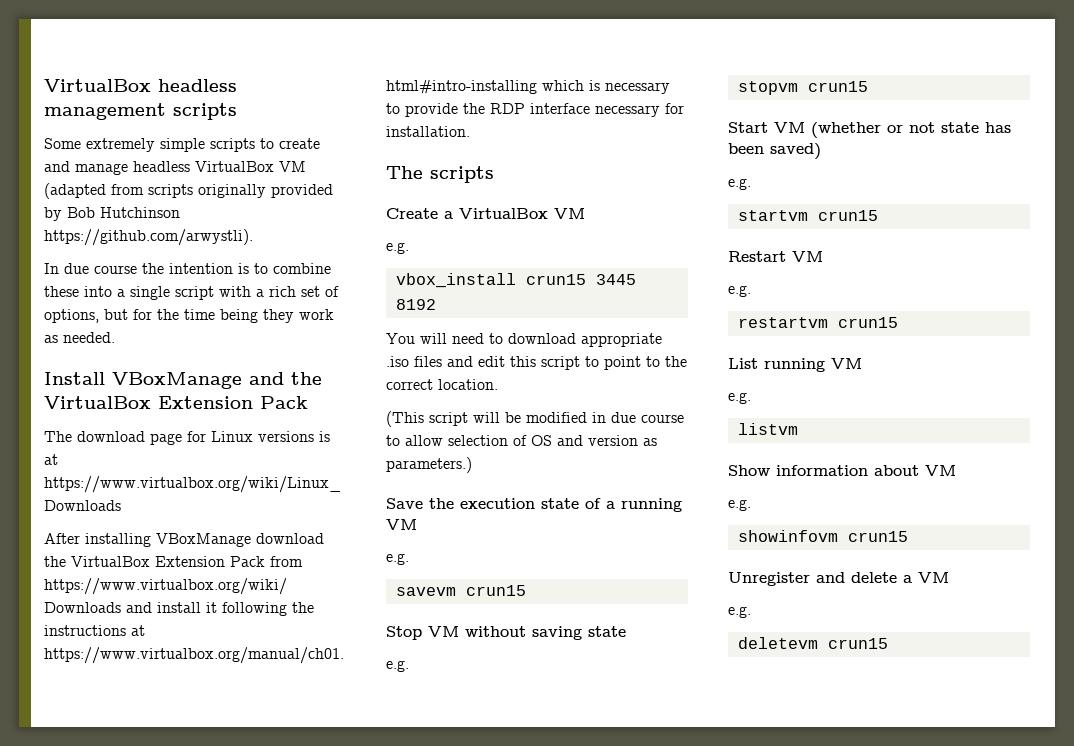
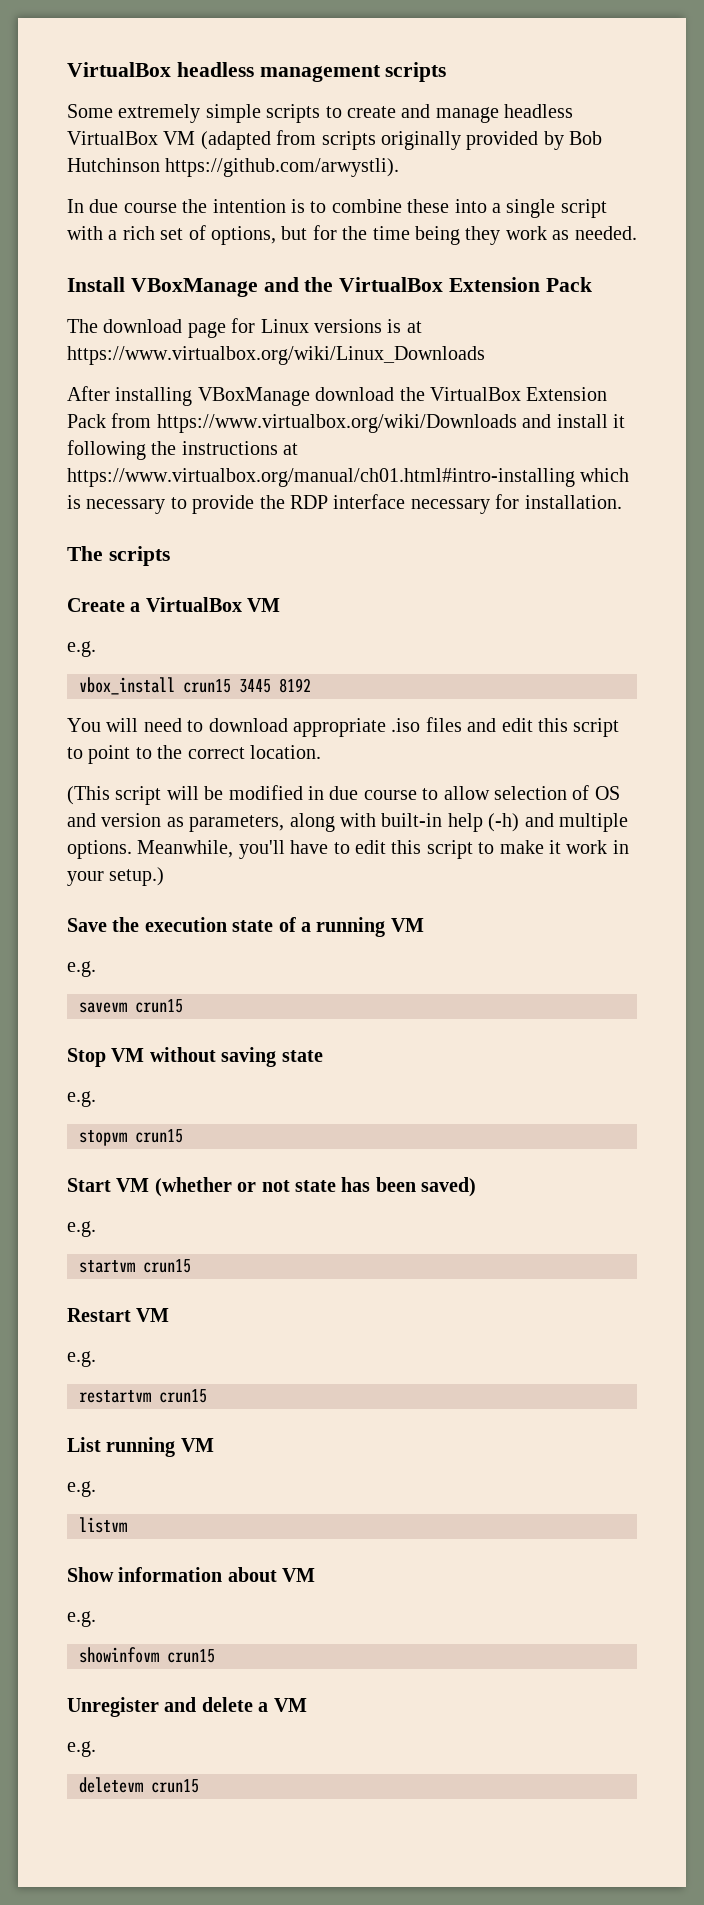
[386,457,472,473] parameters.) -> [189,813,628,832] [67,840,629,859] [67,867,165,886] parameters, along with built-in help (-h) and multiple options. Meanwhile, you'll have to edit this script to make it work in your setup.)

